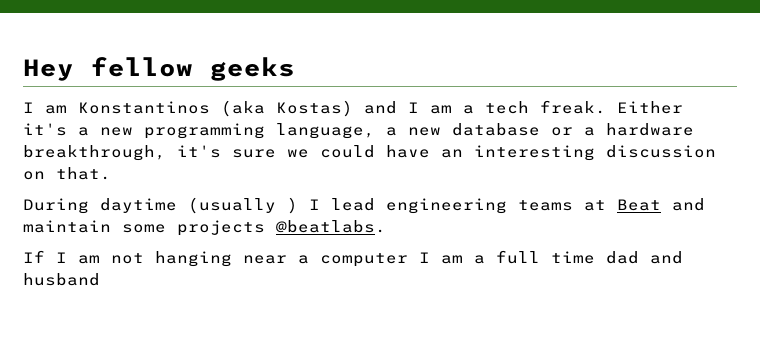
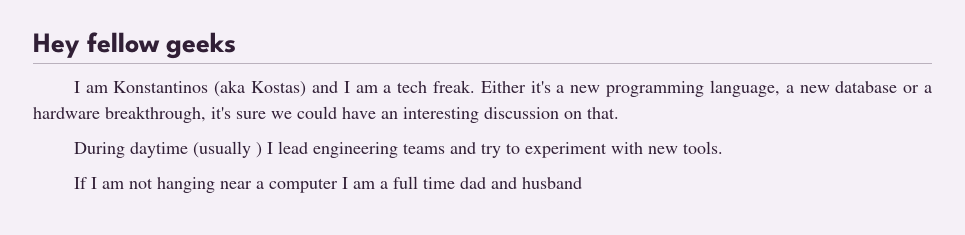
[584,198,705,211] [23,220,386,236] at Beat and maintain some projects @beatlabs. -> [449,141,723,158] and try to experiment with new tools.

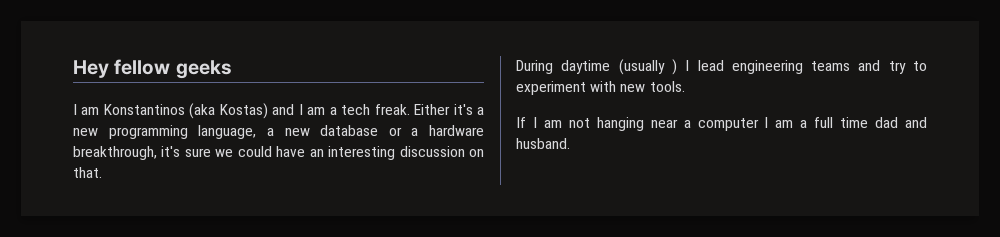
[521,177,582,189] husband -> [516,138,570,149] husband.

